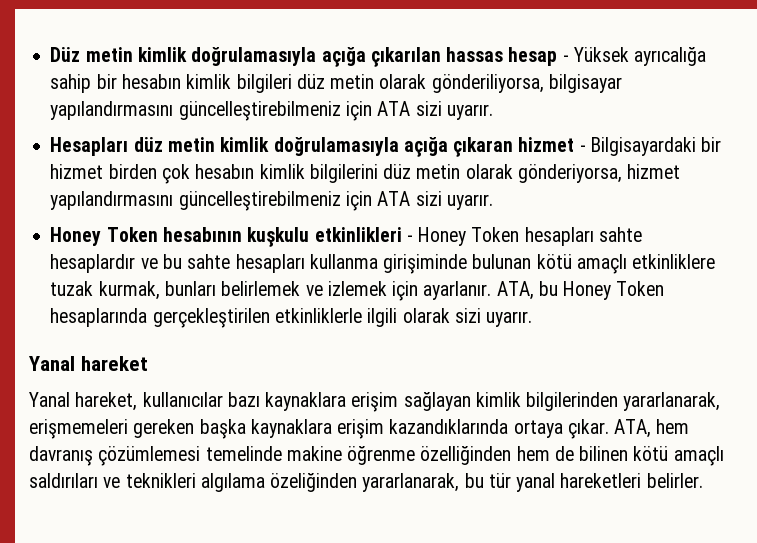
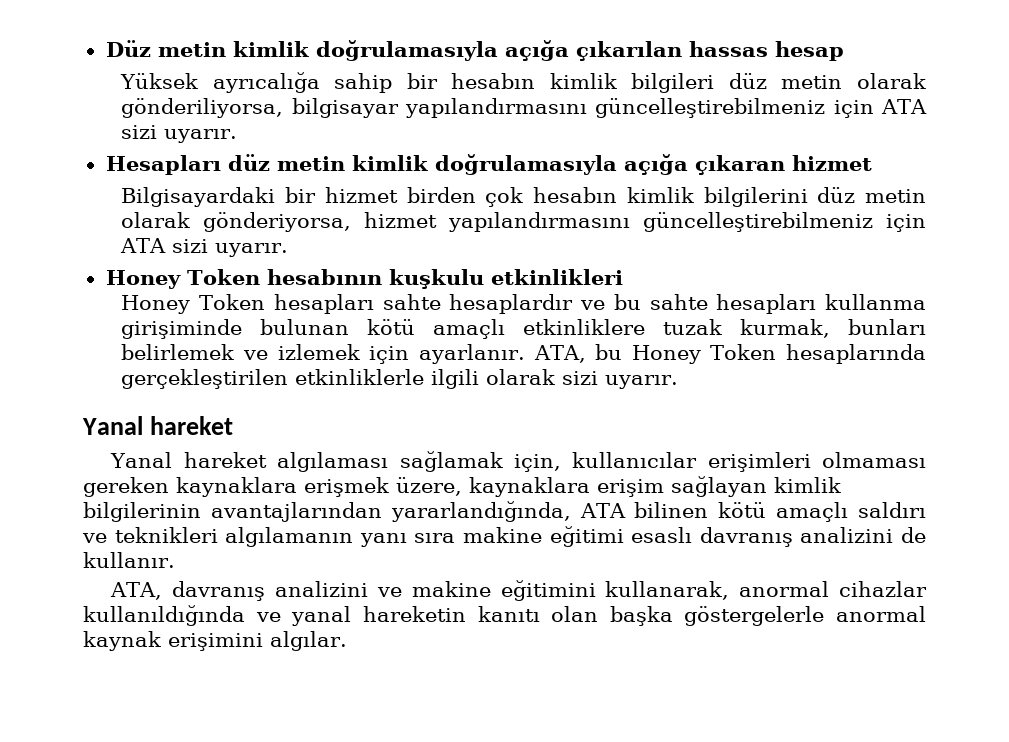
[562,55,569,62] - -> (844, 51) //
[579,145,586,152] - -> (872, 163) //
[406,235,413,242] - -> (623, 277) //
[75,392,721,412] [29,419,690,439] [29,446,574,466] hareket, kullanıcılar bazı kaynaklara erişim sağlayan kimlik bilgilerinden yararlanarak, erişmemeleri gereken başka kaynaklara erişim kazandıklarında ortaya çıkar. ATA, hem davranış çözümlemesi temelinde makine öğrenme özelliğinden hem de -> [183,451,926,472] [83,476,841,497] [83,501,626,522] hareket algılaması sağlamak için, kullanıcılar erişimleri olmaması gereken kaynaklara erişmek üzere, kaynaklara erişim sağlayan kimlik bilgilerinin avantajlarından yararlandığında, ATA
[29,473,98,488] saldırıları -> [857,502,926,518] saldırı
[200,473,703,492] algılama özeliğinden yararlanarak, bu tür yanal hareketleri belirler. -> [225,526,927,547] [83,552,175,568] [110,580,928,601] [83,605,926,626] [83,631,347,651] algılamanın yanı sıra makine eğitimi esaslı davranış analizini de kullanır. // ATA, davranış analizini ve makine eğitimini kullanarak, anormal cihazlar kullanıldığında ve yanal hareketin kanıtı olan başka göstergelerle anormal kaynak erişimini algılar.

